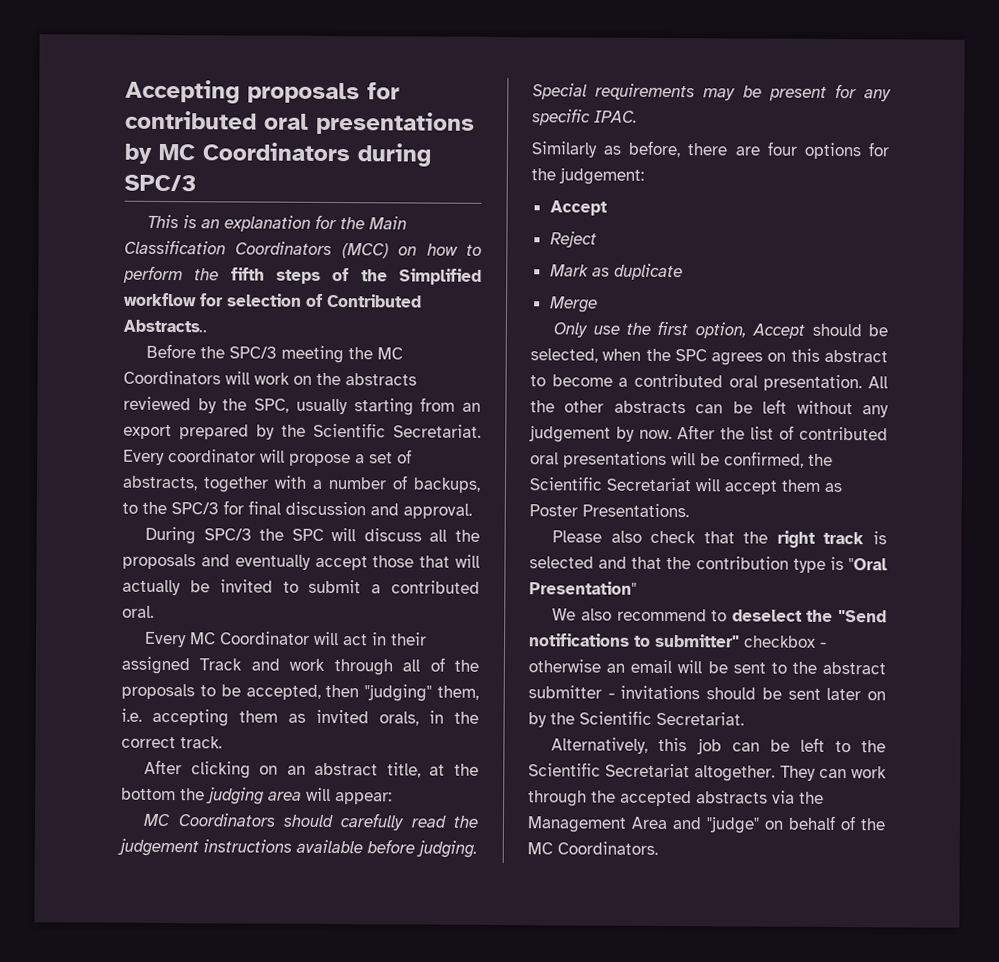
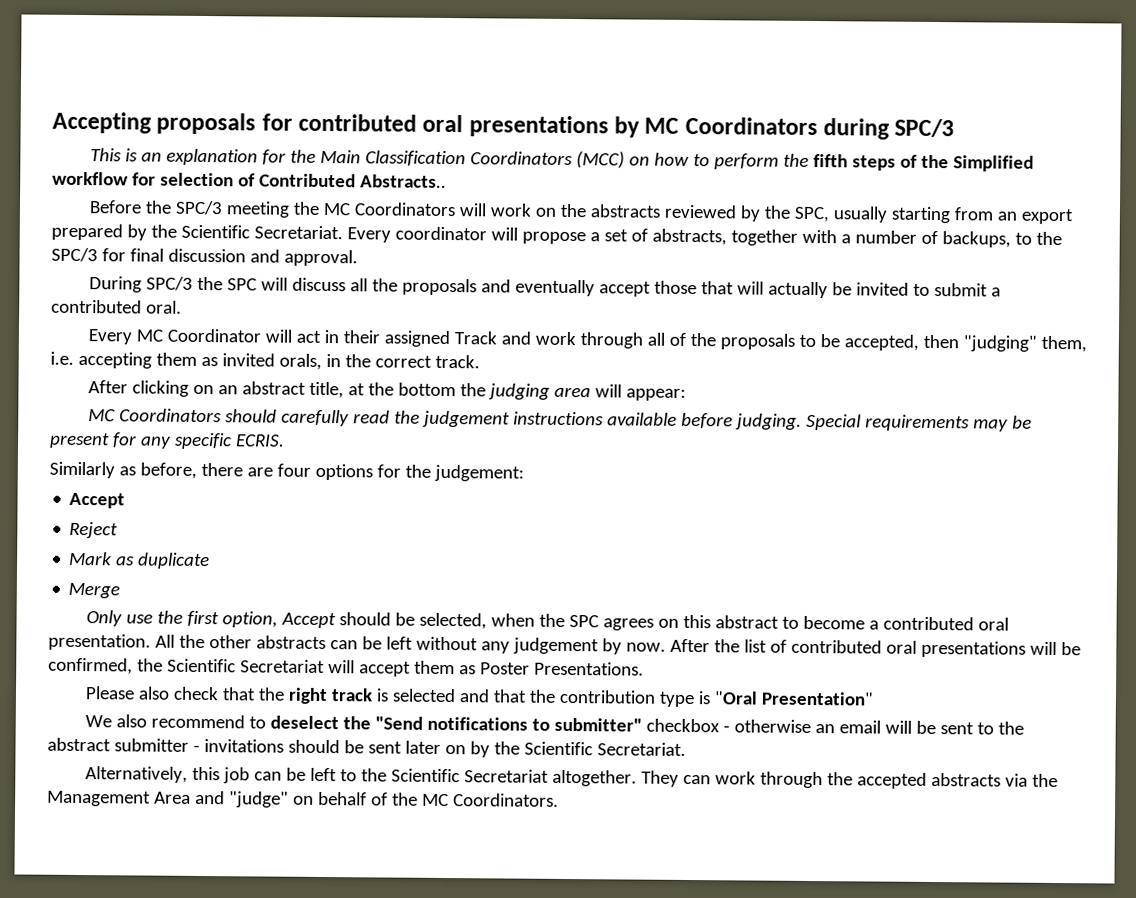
[594,110,638,123] IPAC. -> [235,434,285,447] ECRIS.

